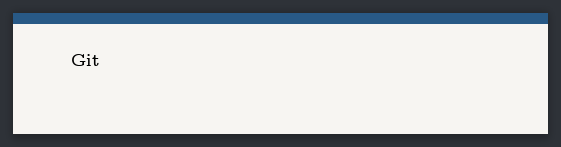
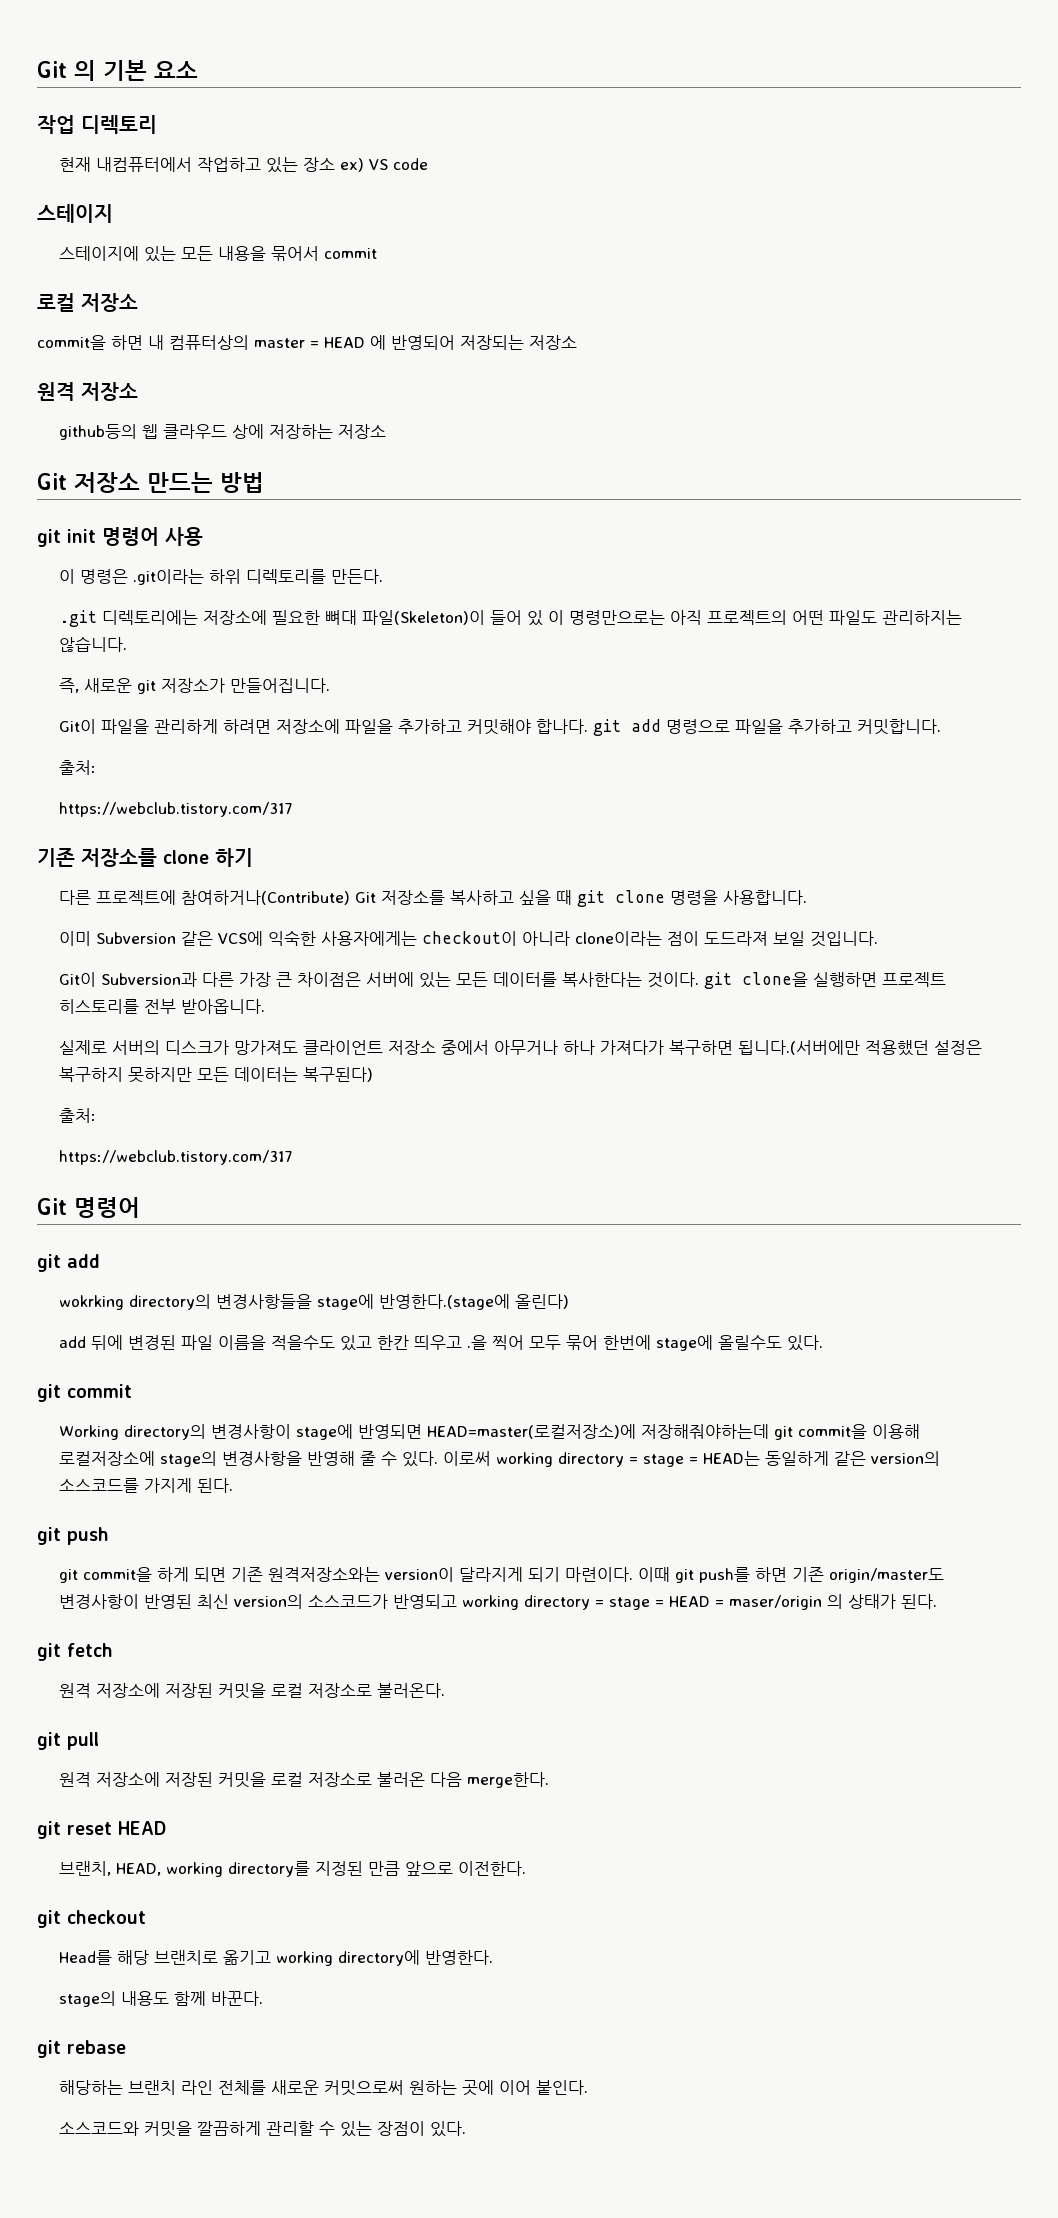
[71,54,100,66] Git -> [37,60,198,81] [37,115,157,134] [59,157,429,173] [37,204,113,223] [59,246,378,262] [37,293,138,312] [37,335,577,350] [37,382,138,401] [59,424,387,440] [37,472,264,493] [37,527,203,547] [59,569,384,585] [59,610,963,627] [59,636,128,652] [59,678,331,694] [59,719,942,736] [59,760,97,775] [59,802,293,817] [37,848,253,867] [59,890,808,907] [59,930,879,947] [59,972,947,989] [59,999,266,1014] [59,1040,983,1056] [59,1067,374,1083] [59,1108,97,1123] [59,1150,293,1165] [37,1197,140,1218] [37,1254,100,1272] [59,1294,570,1310] [59,1335,824,1351] [37,1384,132,1402] [59,1424,921,1440] [59,1451,941,1467] [59,1478,234,1493] [37,1527,109,1545] [59,1567,945,1583] [59,1594,938,1610] [37,1643,113,1661] [59,1683,446,1699] [37,1732,99,1750] [59,1772,550,1788] [37,1821,166,1839] [59,1861,527,1877] [37,1910,146,1928] [59,1950,494,1966] [59,1991,264,2007] [37,2040,126,2058] [59,2080,589,2096] [59,2121,467,2137] Git 의 기본 요소 // 작업 디렉토리 // 현재 내컴퓨터에서 작업하고 있는 장소 ex) VS code // 스테이지 // 스테이지에 있는 모든 내용을 묶어서 commit // 로컬 저장소 // commit을 하면 내 컴퓨터상의 master = HEAD 에 반영되어 저장되는 저장소 // 원격 저장소 // github등의 웹 클라우드 상에 저장하는 저장소 // Git 저장소 만드는 방법 // git init 명령어 사용 // 이 명령은 .git이라는 하위 디렉토리를 만든다. // .git 디렉토리에는 저장소에 필요한 뼈대 파일(Skeleton)이 들어 있 이 명령만으로는 아직 프로젝트의 어떤 파일도 관리하지는 않습니다. // 즉, 새로운 git 저장소가 만들어집니다. // Git이 파일을 관리하게 하려면 저장소에 파일을 추가하고 커밋해야 합나다. git add 명령으로 파일을 추가하고 커밋합니다. // 출처: // https://webclub.tistory.com/317 // 기존 저장소를 clone 하기 // 다른 프로젝트에 참여하거나(Contribute) Git 저장소를 복사하고 싶을 때 git clone 명령을 사용합니다. // 이미 Subversion 같은 VCS에 익숙한 사용자에게는 checkout이 아니라 clone이라는 점이 도드라져 보일 것입니다. // Git이 Subversion과 다른 가장 큰 차이점은 서버에 있는 모든 데이터를 복사한다는 것이다. git clone을 실행하면 프로젝트 히스토리를 전부 받아옵니다. // 실제로 서버의 디스크가 망가져도 클라이언트 저장소 중에서 아무거나 하나 가져다가 복구하면 됩니다.(서버에만 적용했던 설정은 복구하지 못하지만 모든 데이터는 복구된다) // 출처: // https://webclub.tistory.com/317 // Git 명령어 // git add // wokrking directory의 변경사항들을 stage에 반영한다.(stage에 올린다) // add 뒤에 변경된 파일 이름을 적을수도 있고 한칸 띄우고 .을 찍어 모두 묶어 한번에 stage에 올릴수도 있다. // git commit // Working directory의 변경사항이 stage에 반영되면 HEAD=master(로컬저장소)에 저장해줘야하는데 git commit을 이용해 로컬저장소에 stage의 변경사항을 반영해 줄 수 있다. 이로써 working directory = stage = HEAD는 동일하게 같은 version의 소스코드를 가지게 된다. // git push // git commit을 하게 되면 기존 원격저장소와는 version이 달라지게 되기 마련이다. 이때 git push를 하면 기존 origin/master도 변경사항이 반영된 최신 version의 소스코드가 반영되고 working directory = stage = HEAD = maser/origin 의 상태가 된다. // git fetch // 원격 저장소에 저장된 커밋을 로컬 저장소로 불러온다. // git pull // 원격 저장소에 저장된 커밋을 로컬 저장소로 불러온 다음 merge한다. // git reset HEAD // 브랜치, HEAD, working directory를 지정된 만큼 앞으로 이전한다. // git checkout // Head를 해당 브랜치로 옮기고 working directory에 반영한다. // stage의 내용도 함께 바꾼다. // git rebase // 해당하는 브랜치 라인 전체를 새로운 커밋으로써 원하는 곳에 이어 붙인다. // 소스코드와 커밋을 깔끔하게 관리할 수 있는 장점이 있다.

